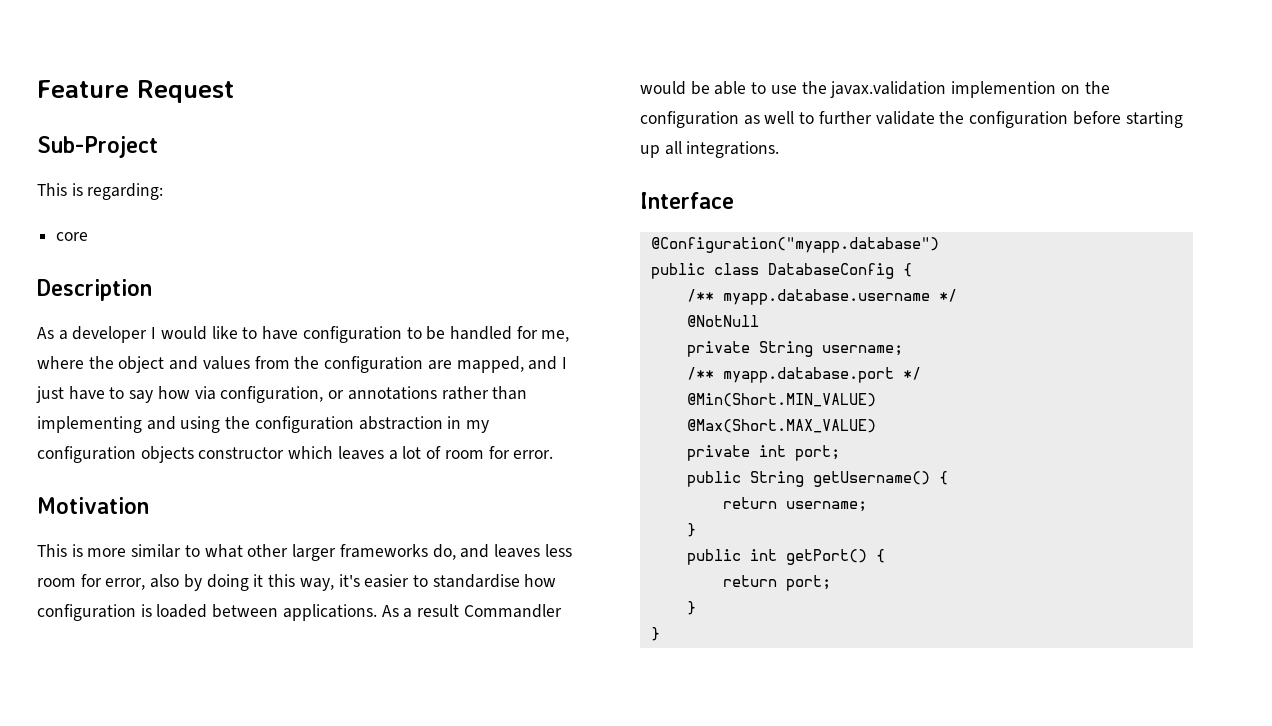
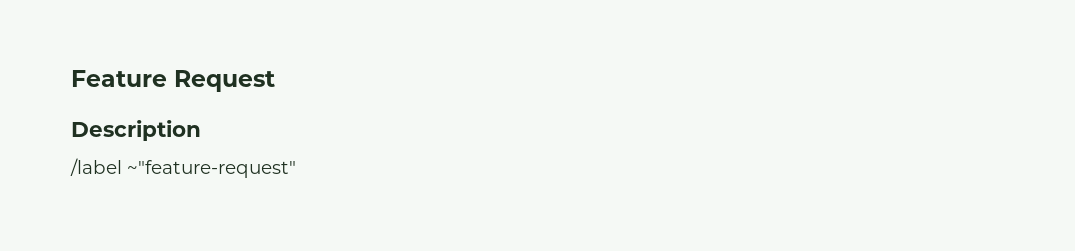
[37,136,158,158] [37,183,164,200] [56,232,89,241] [37,279,152,301] [37,326,570,343] [37,356,567,373] [36,386,528,403] [37,416,490,433] [37,446,554,463] [37,497,149,514] [37,544,572,561] [37,574,557,591] [37,604,562,621] [640,81,1110,98] [640,111,1183,128] [640,141,780,158] [640,192,734,209] [650,237,939,253] [650,263,912,279] [686,289,957,305] [686,315,759,327] [686,341,903,357] [686,367,921,383] [686,393,876,407] [686,419,876,433] [686,445,840,461] [686,471,948,487] [722,497,867,512] [686,523,696,537] [686,549,885,565] [722,575,831,591] [686,601,696,615] [650,627,660,641] Sub-Project // This is regarding: // core // Description // As a developer I would like to have configuration to be handled for me, where the object and values from the configuration are mapped, and I just have to say how via configuration, or annotations rather than implementing and using the configuration abstraction in my configuration objects constructor which leaves a lot of room for error. // Motivation // This is more similar to what other larger frameworks do, and leaves less room for error, also by doing it this way, it's easier to standardise how configuration is loaded between applications. As a result Commandler would be able to use the javax.validation implemention on the configuration as well to further validate the configuration before starting up all integrations. // Interface // @Configuration("myapp.database") // public class DatabaseConfig { // /** myapp.database.username */ // @NotNull // private String username; // /** myapp.database.port */ // @Min(Short.MIN_VALUE) // @Max(Short.MAX_VALUE) // private int port; // public String getUsername() { // return username; // } // public int getPort() { // return port; // } // } -> [71,120,201,141] [70,158,296,178] Description // /label ~"feature-request"

